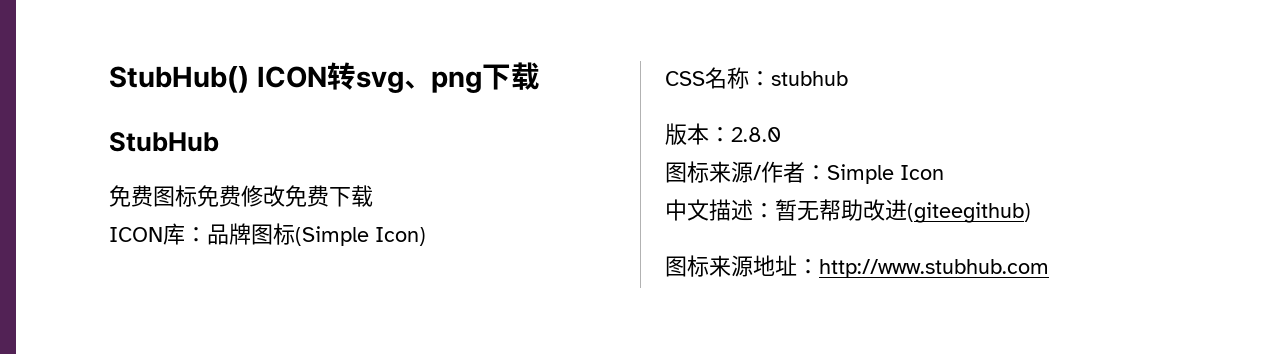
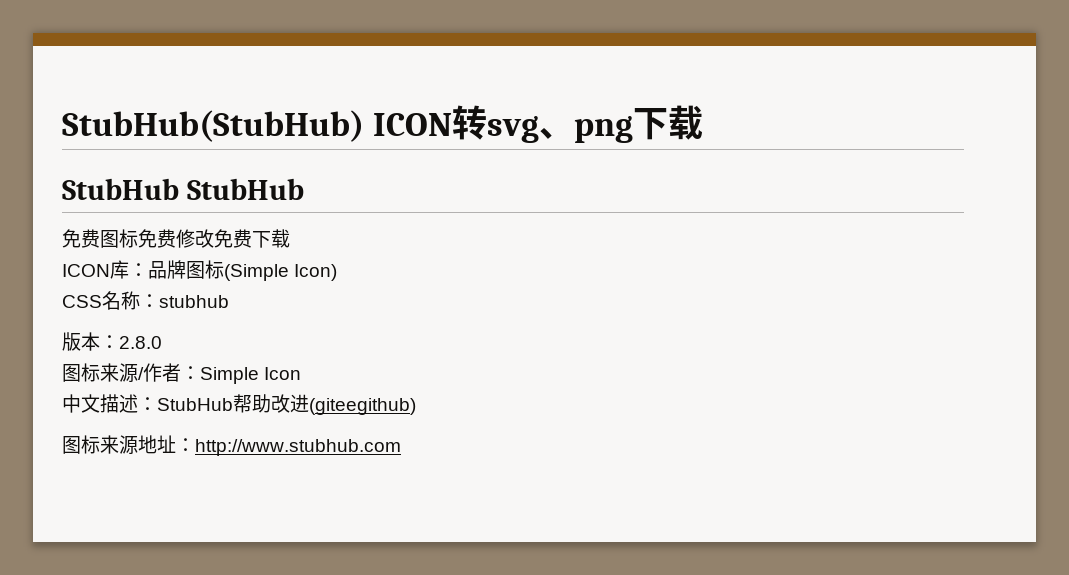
[109,66,249,93] StubHub() -> [62,110,364,142] StubHub(StubHub)
(219, 142) none -> [187,178,305,200] StubHub
[775,199,819,221] 暂无 -> [157,398,233,411] StubHub

